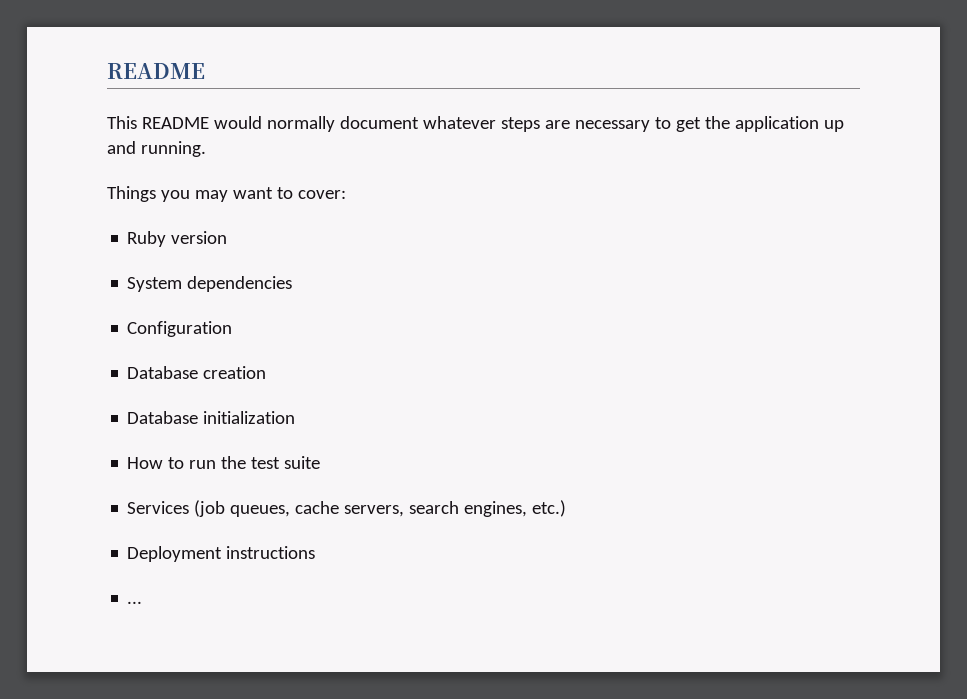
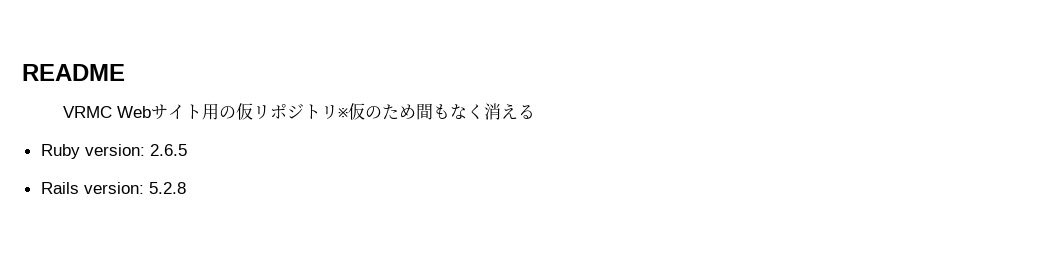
[107,116,844,132] [107,141,206,157] [107,186,346,202] [127,231,228,247] [127,276,293,292] [127,321,233,337] [127,366,267,379] [127,411,296,424] [127,456,321,469] [127,500,567,517] [127,546,316,562] [127,601,143,604] This README would normally document whatever steps are necessary to get the application up and running. // Things you may want to cover: // Ruby version // System dependencies // Configuration // Database creation // Database initialization // How to run the test suite // Services (job queues, cache servers, search engines, etc.) // Deployment instructions // ... -> [62,103,535,120] [40,144,187,159] [40,182,186,194] VRMC Webサイト用の仮リポジトリ※仮のため間もなく消える // Ruby version: 2.6.5 // Rails version: 5.2.8

